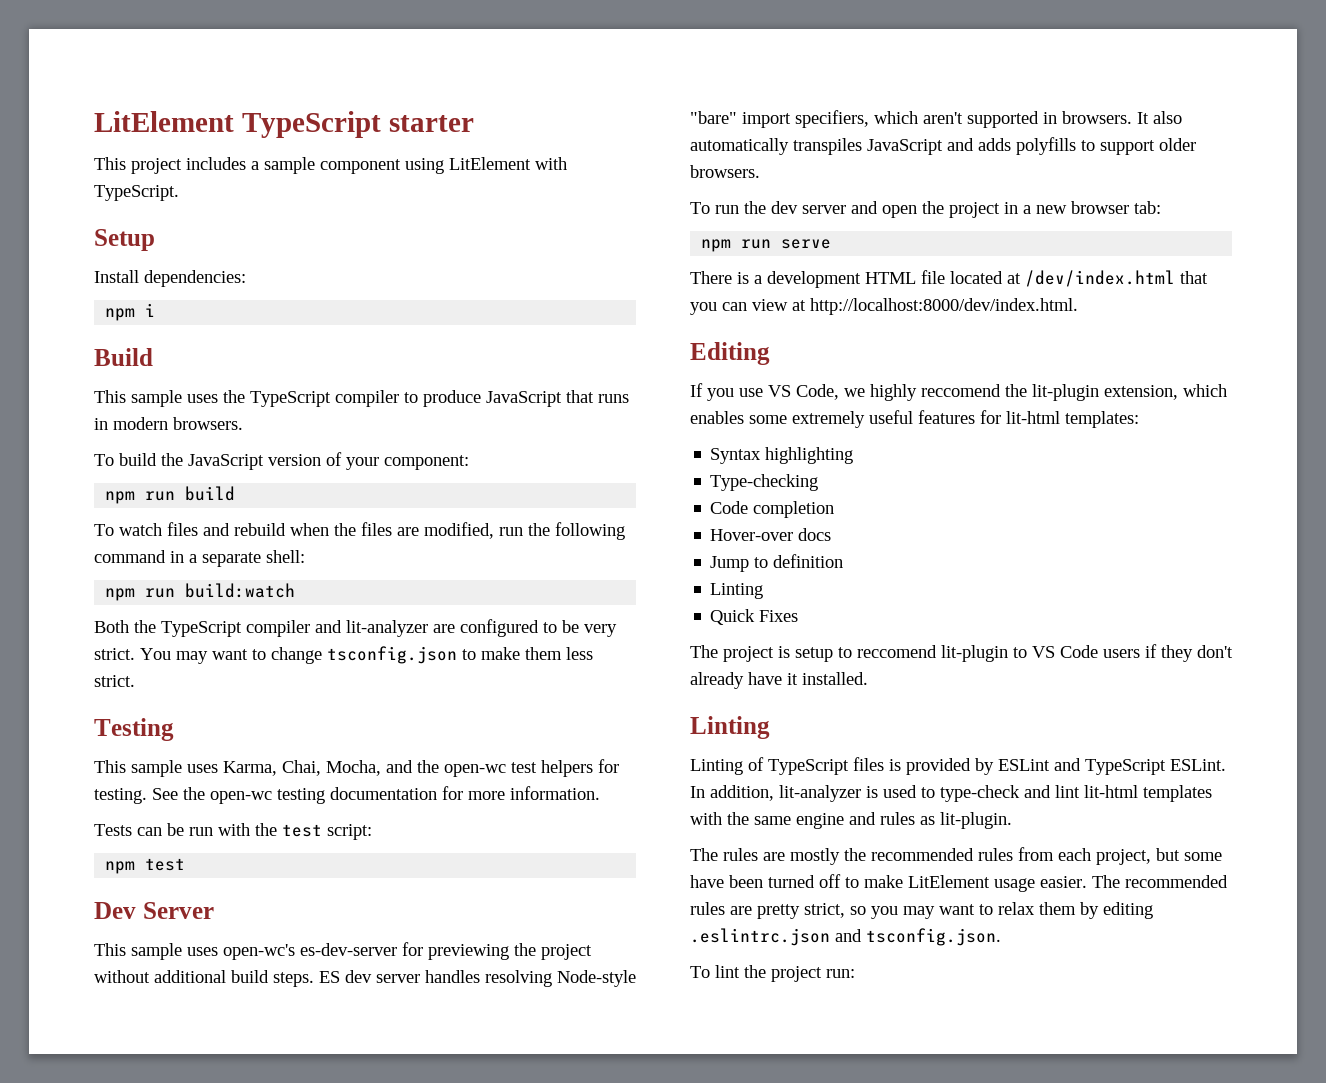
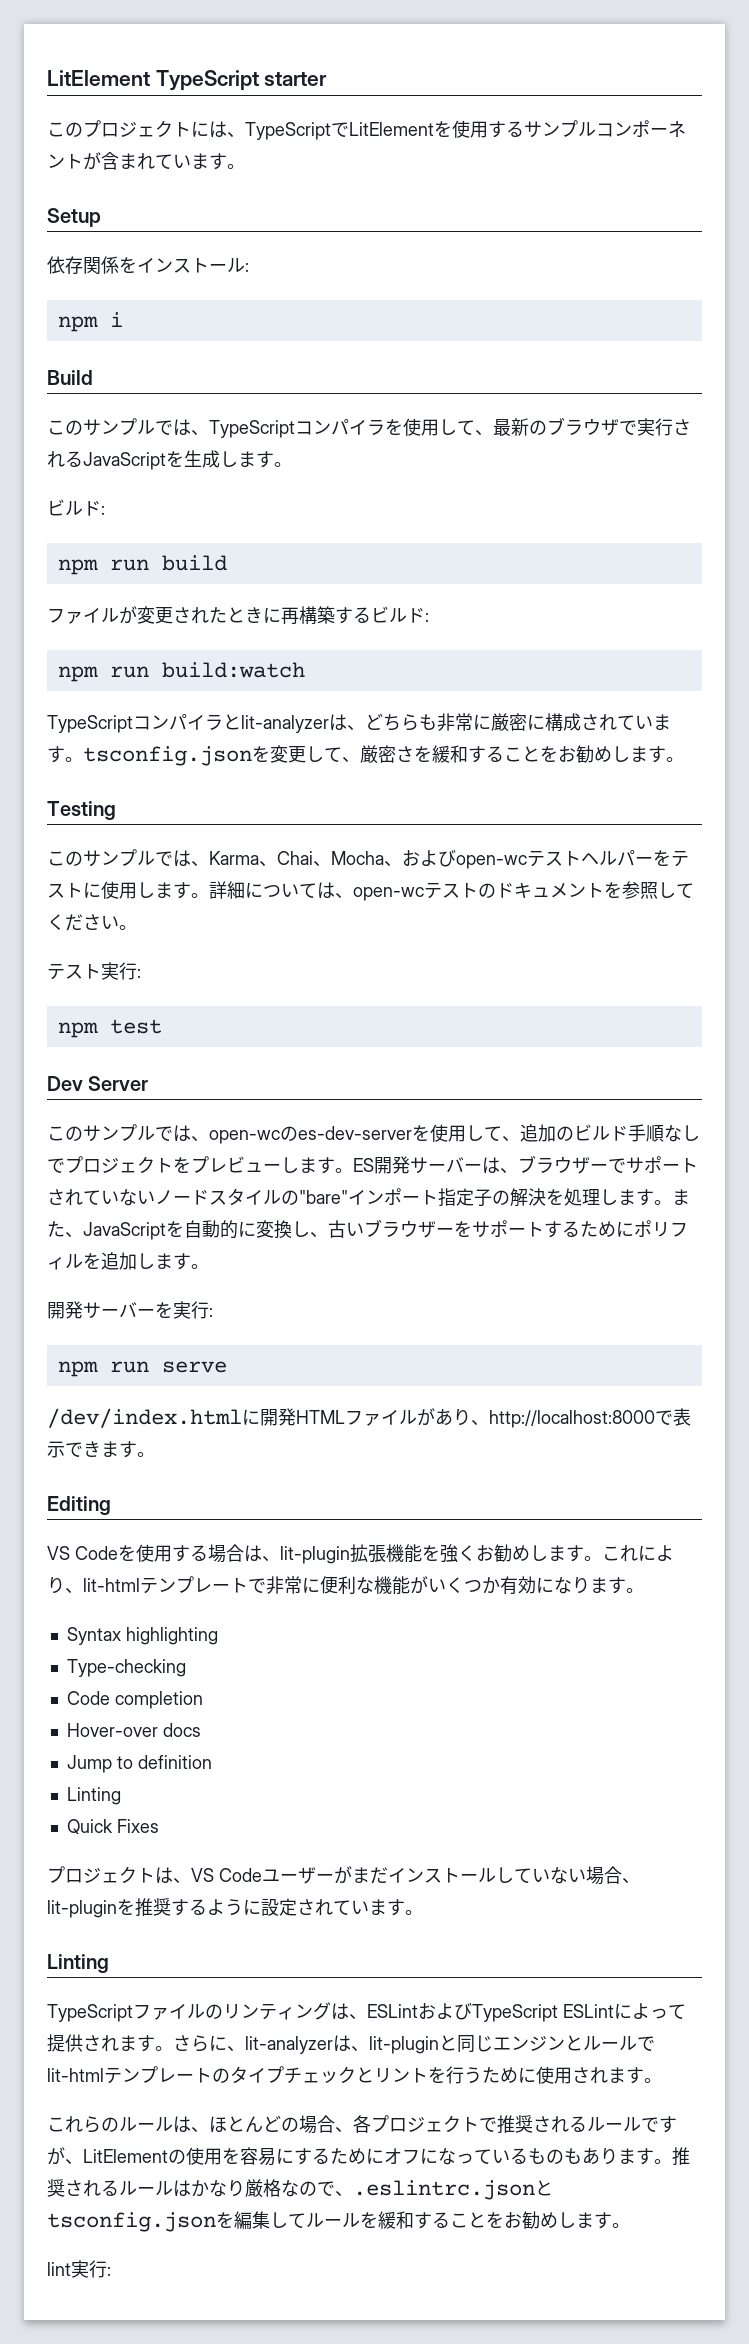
[94,157,567,174] [94,185,179,201] [94,229,155,251] [94,270,246,287] [105,303,156,321] [94,348,153,366] [94,390,629,407] [94,417,243,430] [94,452,469,470] [105,486,236,504] [94,522,625,540] [94,550,305,567] [105,583,296,601] [94,619,617,637] [94,646,593,664] [94,675,135,687] [94,718,174,741] [94,759,619,777] [94,786,600,804] [94,823,372,840] [105,858,186,874] [94,902,214,919] [94,942,592,960] [94,970,636,987] [690,110,1182,128] [690,137,1196,155] [690,165,760,178] [690,201,1161,218] [701,239,832,252] [690,270,1208,288] [690,298,1078,315] [690,342,770,365] [690,383,1227,401] [690,410,1139,428] This project includes a sample component using LitElement with TypeScript. // Setup // Install dependencies: // npm i // Build // This sample uses the TypeScript compiler to produce JavaScript that runs in modern browsers. // To build the JavaScript version of your component: // npm run build // To watch files and rebuild when the files are modified, run the following command in a separate shell: // npm run build:watch // Both the TypeScript compiler and lit-analyzer are configured to be very strict. You may want to change tsconfig.json to make them less strict. // Testing // This sample uses Karma, Chai, Mocha, and the open-wc test helpers for testing. See the open-wc testing documentation for more information. // Tests can be run with the test script: // npm test // Dev Server // This sample uses open-wc's es-dev-server for previewing the project without additional build steps. ES dev server handles resolving Node-style "bare" import specifiers, which aren't supported in browsers. It also automatically transpiles JavaScript and adds polyfills to support older browsers. // To run the dev server and open the project in a new browser tab: // npm run serve // There is a development HTML file located at /dev/index.html that you can view at http://localhost:8000/dev/index.html. // Editing // If you use VS Code, we highly reccomend the lit-plugin extension, which enables some extremely useful features for lit-html templates: -> [47,120,686,140] [47,152,245,170] [47,208,101,227] [47,256,249,274] [57,312,123,332] [47,370,93,385] [47,417,691,438] [47,450,292,470] [47,499,105,516] [57,555,227,575] [47,606,429,625] [57,662,305,682] [47,713,671,733] [47,745,684,766] [47,801,116,820] [47,849,689,869] [47,881,694,901] [47,914,137,931] [47,962,141,980] [57,1019,162,1038] [47,1076,149,1091] [47,1124,700,1144] [47,1155,698,1174] [47,1188,690,1207] [47,1219,688,1240] [47,1252,209,1270] [47,1301,213,1319] [57,1361,227,1377] [47,1408,691,1428] [47,1441,155,1458] [47,1496,111,1515] [47,1544,674,1564] [47,1576,644,1595] このプロジェクトには、TypeScriptでLitElementを使用するサンプルコンポーネントが含まれています。 // Setup // 依存関係をインストール: // npm i // Build // このサンプルでは、TypeScriptコンパイラを使用して、最新のブラウザで実行されるJavaScriptを生成します。 // ビルド: // npm run build // ファイルが変更されたときに再構築するビルド: // npm run build:watch // TypeScriptコンパイラとlit-analyzerは、どちらも非常に厳密に構成されています。tsconfig.jsonを変更して、厳密さを緩和することをお勧めします。 // Testing // このサンプルでは、Karma、Chai、Mocha、およびopen-wcテストヘルパーをテストに使用します。詳細については、open-wcテストのドキュメントを参照してください。 // テスト実行: // npm test // Dev Server // このサンプルでは、open-wcのes-dev-serverを使用して、追加のビルド手順なしでプロジェクトをプレビューします。ES開発サーバーは、ブラウザーでサポートされていないノードスタイルの"bare"インポート指定子の解決を処理します。また、JavaScriptを自動的に変換し、古いブラウザーをサポートするためにポリフィルを追加します。 // 開発サーバーを実行: // npm run serve // /dev/index.htmlに開発HTMLファイルがあり、http://localhost:8000で表示できます。 // Editing // VS Codeを使用する場合は、lit-plugin拡張機能を強くお勧めします。これにより、lit-htmlテンプレートで非常に便利な機能がいくつか有効になります。
[690,644,1233,662] [690,672,868,689] [690,716,770,739] [690,757,1226,775] [690,785,1212,802] [690,812,1012,829] [690,847,1222,865] [690,874,1228,892] [690,902,1153,919] [690,928,1001,946] [690,965,855,982] The project is setup to reccomend lit-plugin to VS Code users if they don't already have it installed. // Linting // Linting of TypeScript files is provided by ESLint and TypeScript ESLint. In addition, lit-analyzer is used to type-check and lint lit-html templates with the same engine and rules as lit-plugin. // The rules are mostly the recommended rules from each project, but some have been turned off to make LitElement usage easier. The recommended rules are pretty strict, so you may want to relax them by editing .eslintrc.json and tsconfig.json. // To lint the project run: -> [47,1866,640,1885] [47,1898,423,1918] [47,1954,109,1973] [47,2002,686,2022] [47,2034,655,2054] [47,2066,662,2084] [47,2115,677,2134] [47,2147,690,2166] [47,2179,553,2200] [47,2211,630,2232] [47,2260,111,2278] プロジェクトは、VS Codeユーザーがまだインストールしていない場合、lit-pluginを推奨するように設定されています。 // Linting // TypeScriptファイルのリンティングは、ESLintおよびTypeScript ESLintによって提供されます。さらに、lit-analyzerは、lit-pluginと同じエンジンとルールでlit-htmlテンプレートのタイプチェックとリントを行うために使用されます。 // これらのルールは、ほとんどの場合、各プロジェクトで推奨されるルールですが、LitElementの使用を容易にするためにオフになっているものもあります。推奨されるルールはかなり厳格なので、.eslintrc.jsonとtsconfig.jsonを編集してルールを緩和することをお勧めします。 // lint実行:

